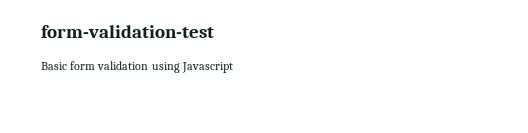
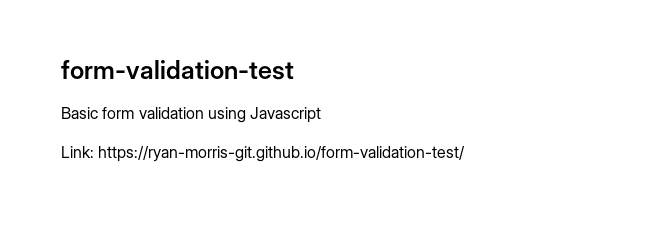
(233, 67) none -> [61,146,466,162] // Link: https://ryan-morris-git.github.io/form-validation-test/

